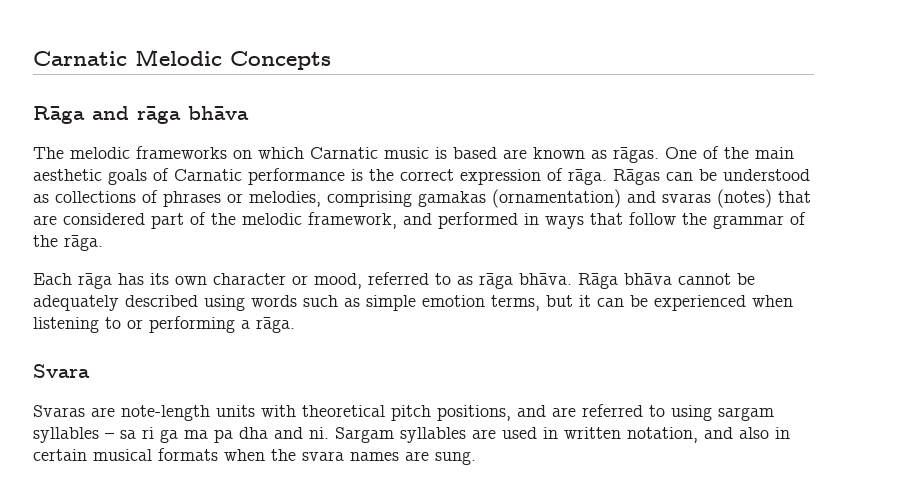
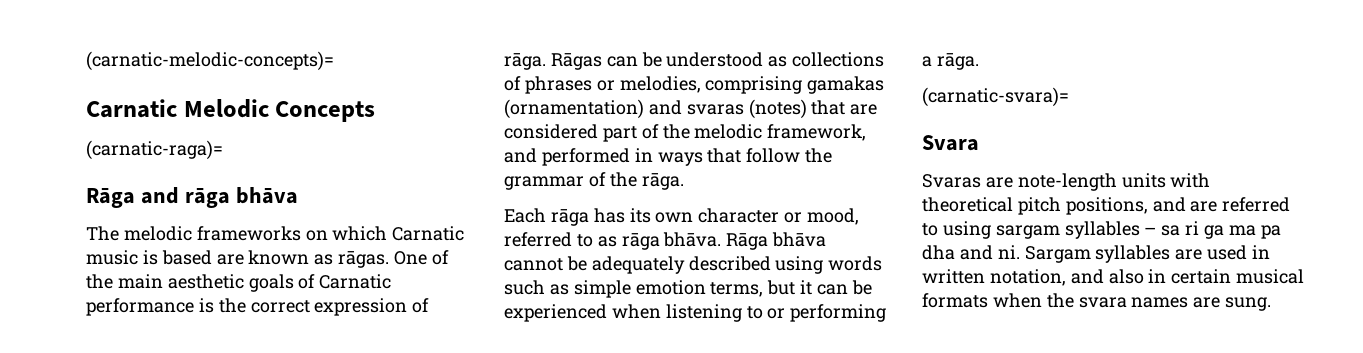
(33, 58) none -> [86,51,334,71] (carnatic-melodic-concepts)= //
(331, 60) none -> [86,140,223,160] // (carnatic-raga)=
(295, 325) none -> [922,87,1069,107] // (carnatic-svara)=

